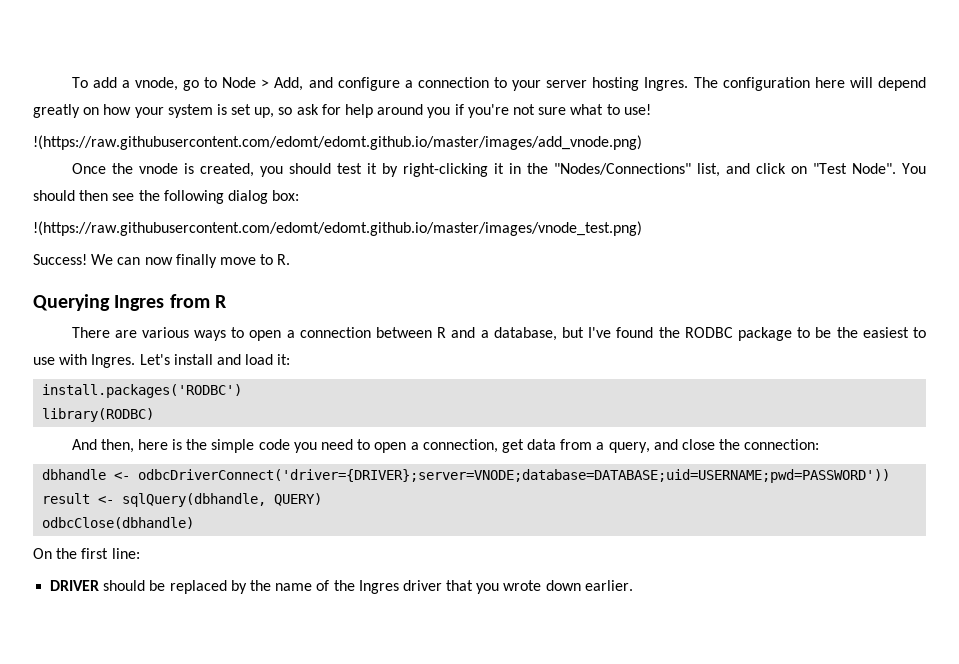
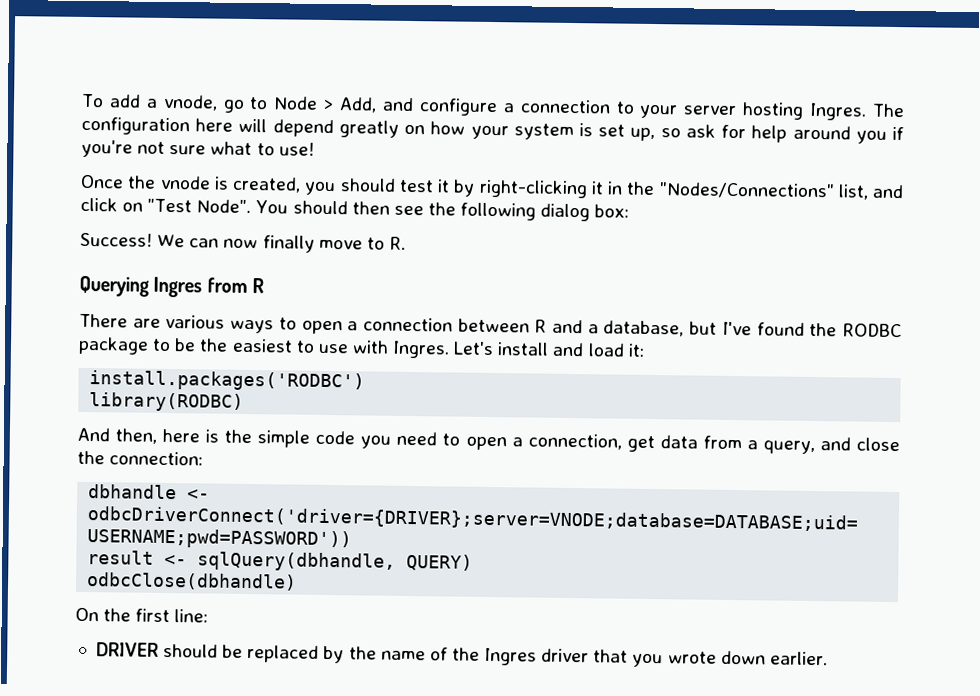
[33,135,642,150] // !(https://raw.githubusercontent.com/edomt/edomt.github.io/master/images/add_vnode.png) -> (315, 149) none
[33,221,642,236] // !(https://raw.githubusercontent.com/edomt/edomt.github.io/master/images/vnode_test.png) -> (630, 211) none

